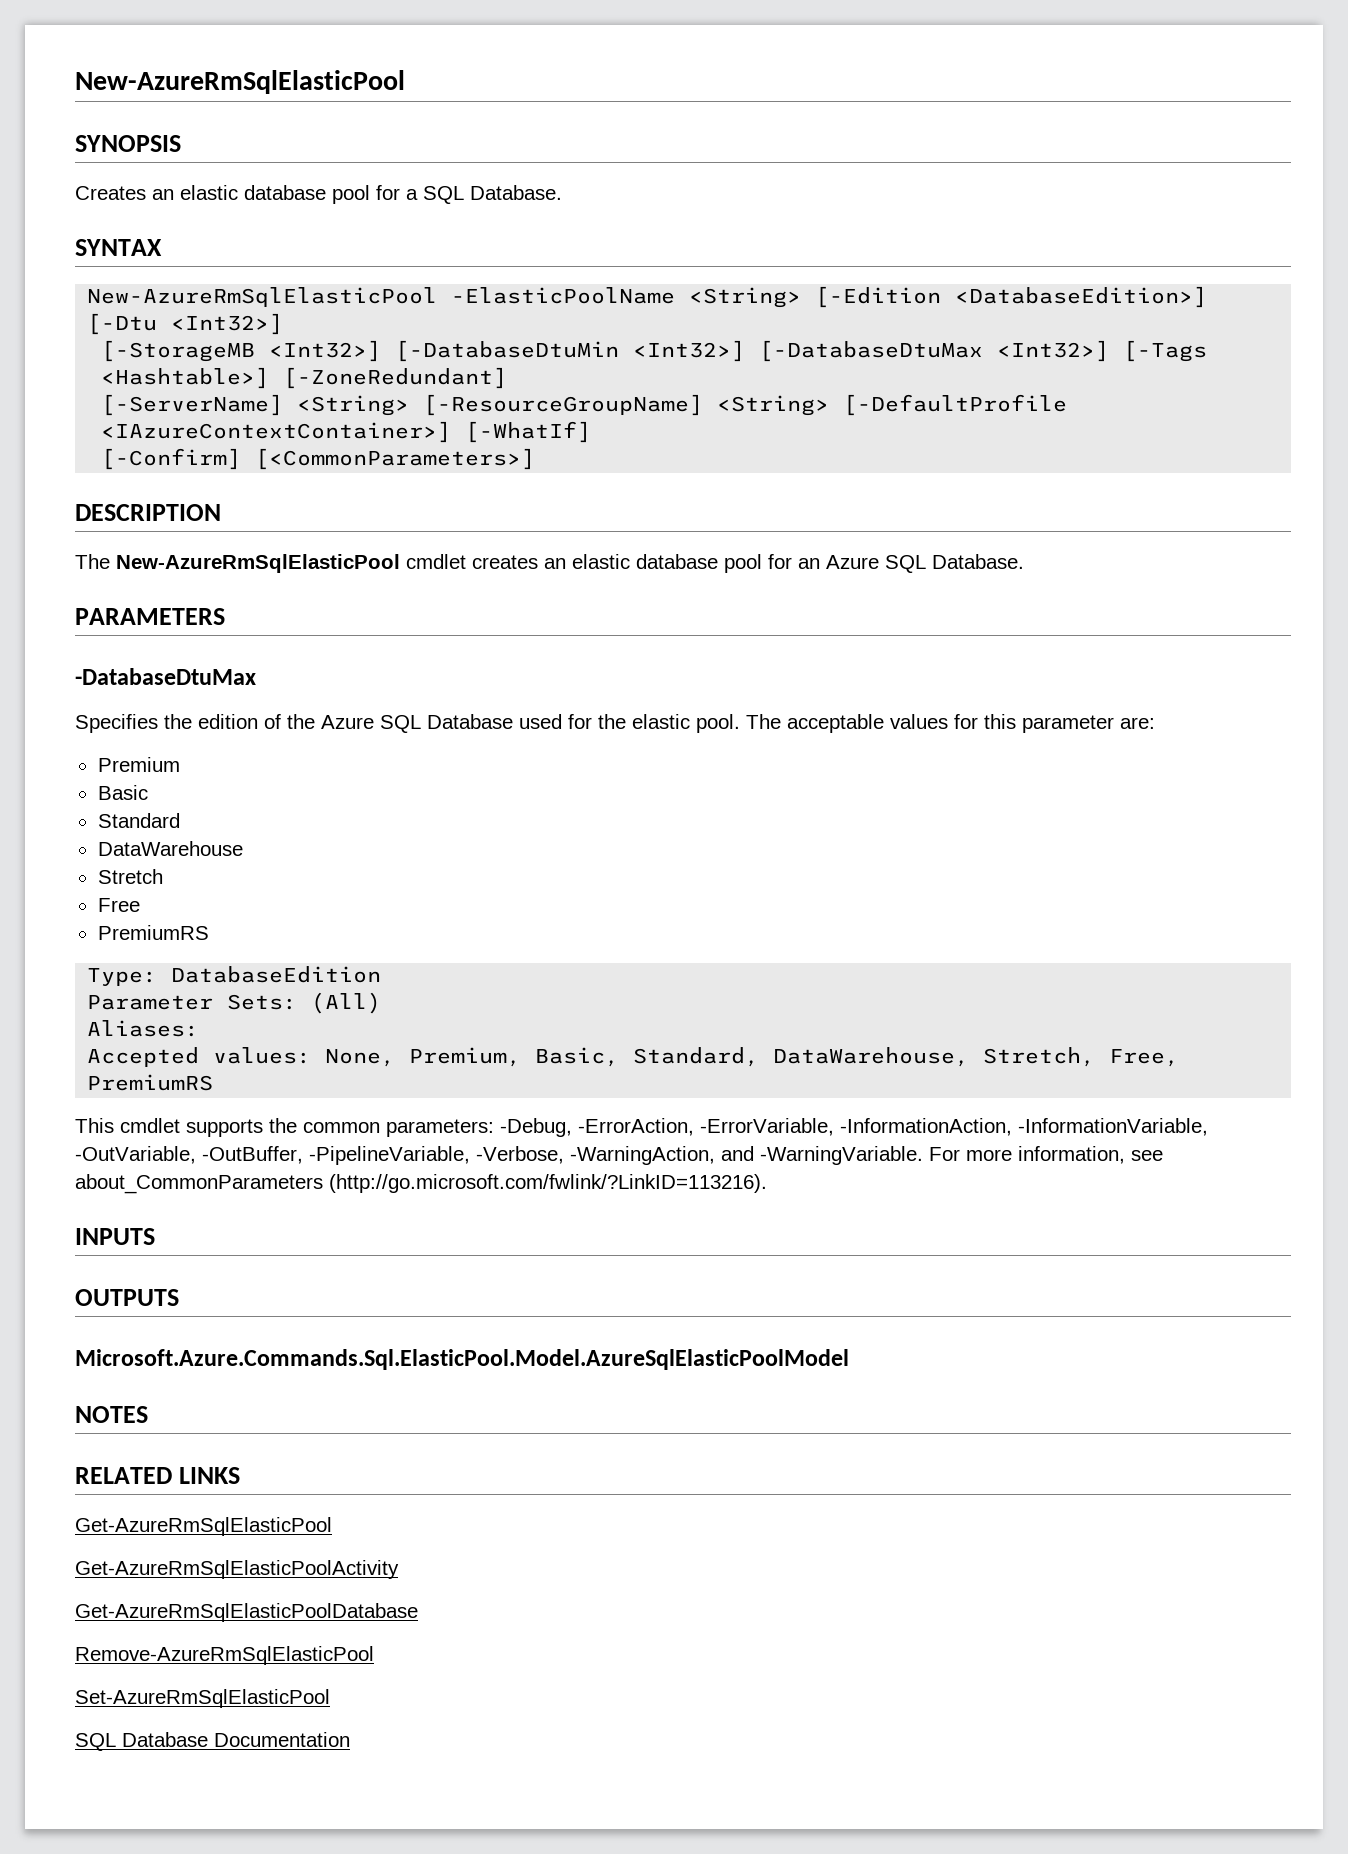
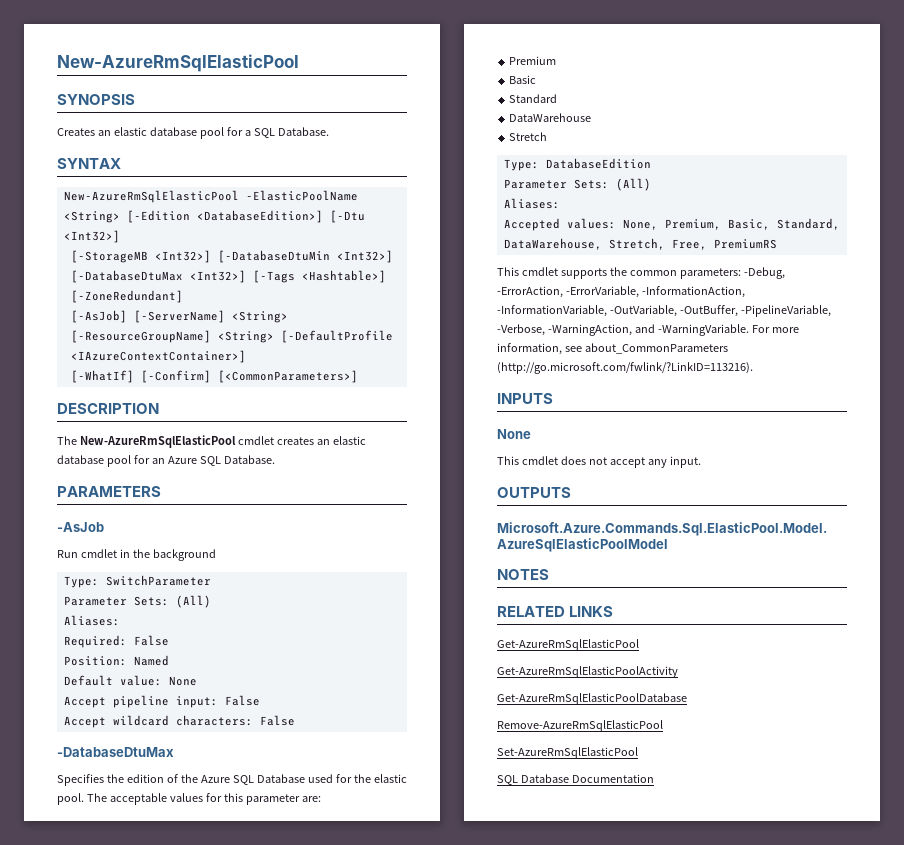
(508, 378) none -> [70,310,127,323] [-AsJob]
(452, 432) none -> (246, 356) //
(592, 432) // -> (134, 376) none
(225, 616) none -> [57,522,104,532] [57,549,216,561] [63,575,211,588] [63,595,211,608] [63,615,120,626] [63,635,169,648] [63,655,169,666] [63,675,197,686] [63,695,260,708] [63,715,295,728] // -AsJob // Run cmdlet in the background // Type: SwitchParameter // Parameter Sets: (All) // Aliases: // Required: False // Position: Named // Default value: None // Accept pipeline input: False // Accept wildcard characters: False
[97,898,140,912] [97,925,209,940] // Free // PremiumRS -> (548, 136) none
(155, 1236) none -> [497,429,531,439] [497,456,701,468] // None // This cmdlet does not accept any input.

